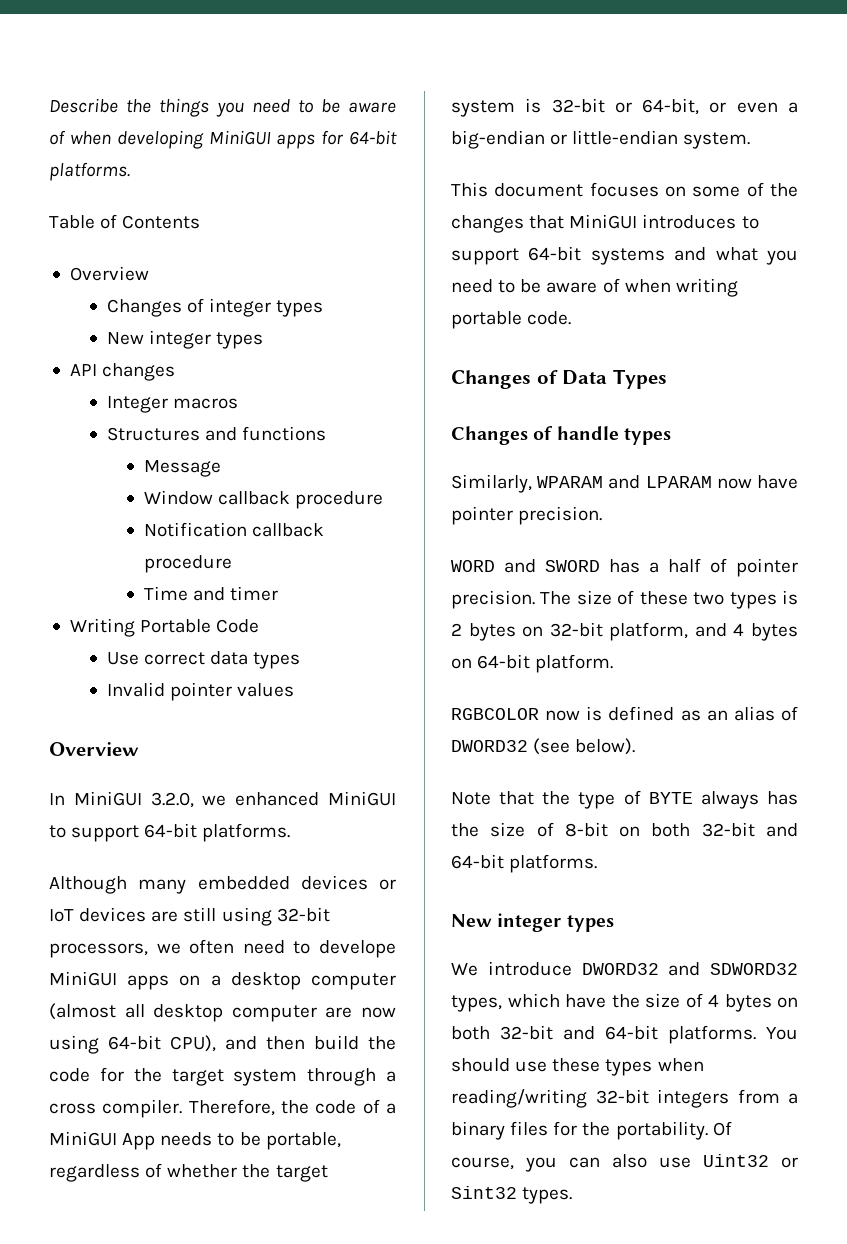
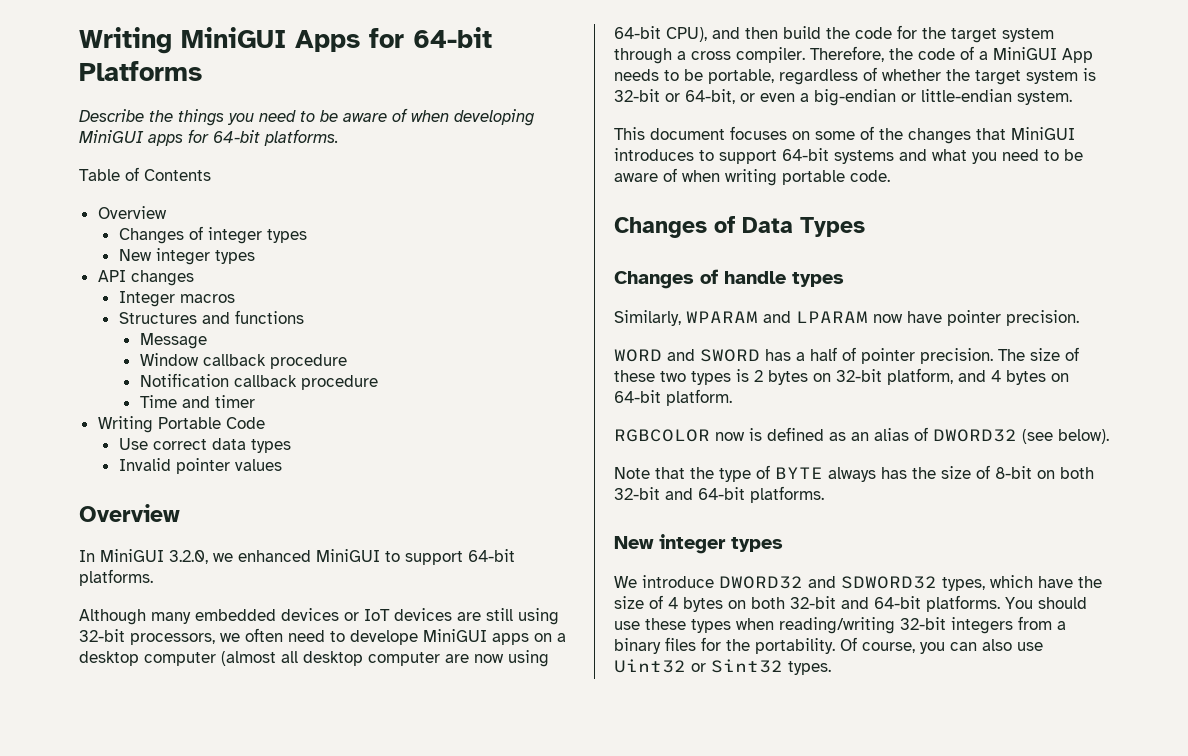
(49, 105) none -> [79,27,492,54] [79,61,202,81] Writing MiniGUI Apps for 64-bit Platforms //

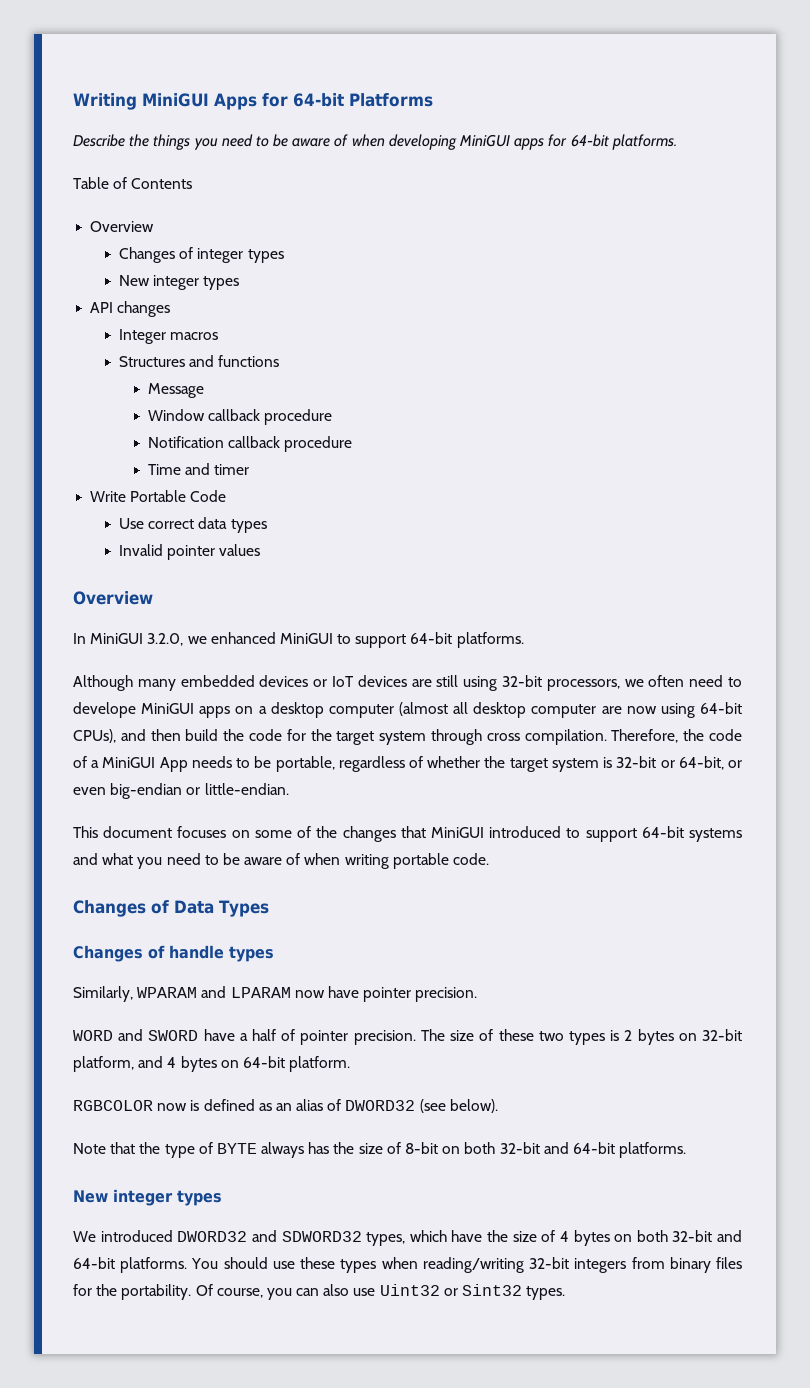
[97,416,153,433] Writing -> [90,491,127,502] Write
[666,27,707,42] CPU), -> [73,729,116,743] CPUs),
[677,47,805,63] a cross compiler. -> [486,729,607,745] cross compilation.
[800,93,809,102] a -> (106, 791) none
[921,89,1072,105] little-endian system. -> [204,783,289,795] little-endian.
[614,148,694,161] introduces -> [489,826,562,838] introduced
[765,349,791,361] has -> [203,1029,235,1041] have
[642,575,714,588] introduce -> [100,1230,173,1242] introduced
[1057,621,1066,630] a -> (665, 1263) none

